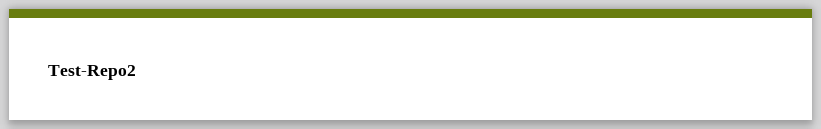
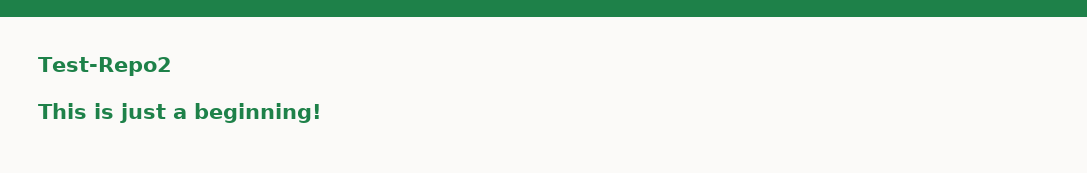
(136, 72) none -> [38,103,322,123] // This is just a beginning!

